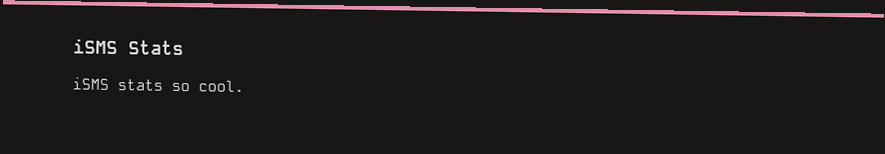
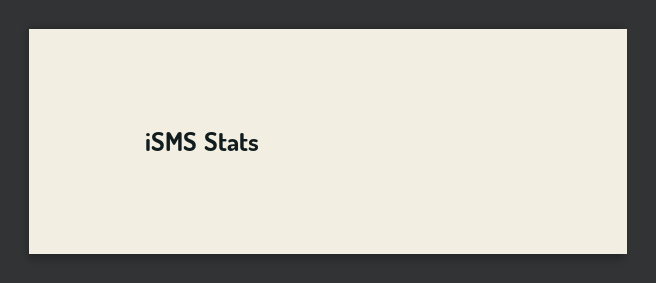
[72,77,244,92] // iSMS stats so cool. -> (260, 141) none

